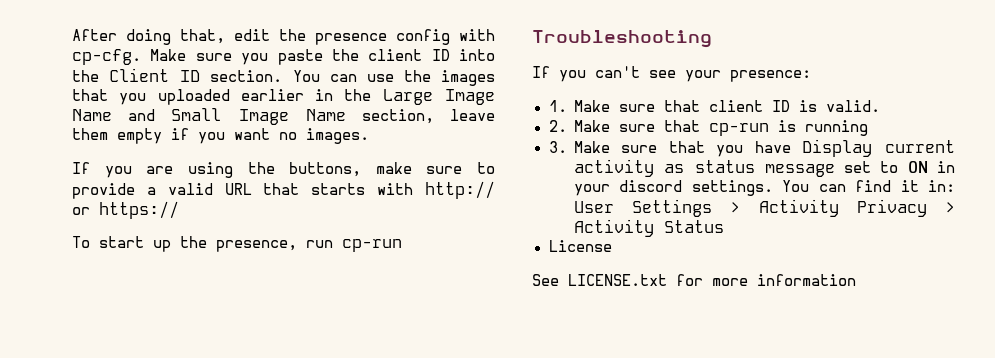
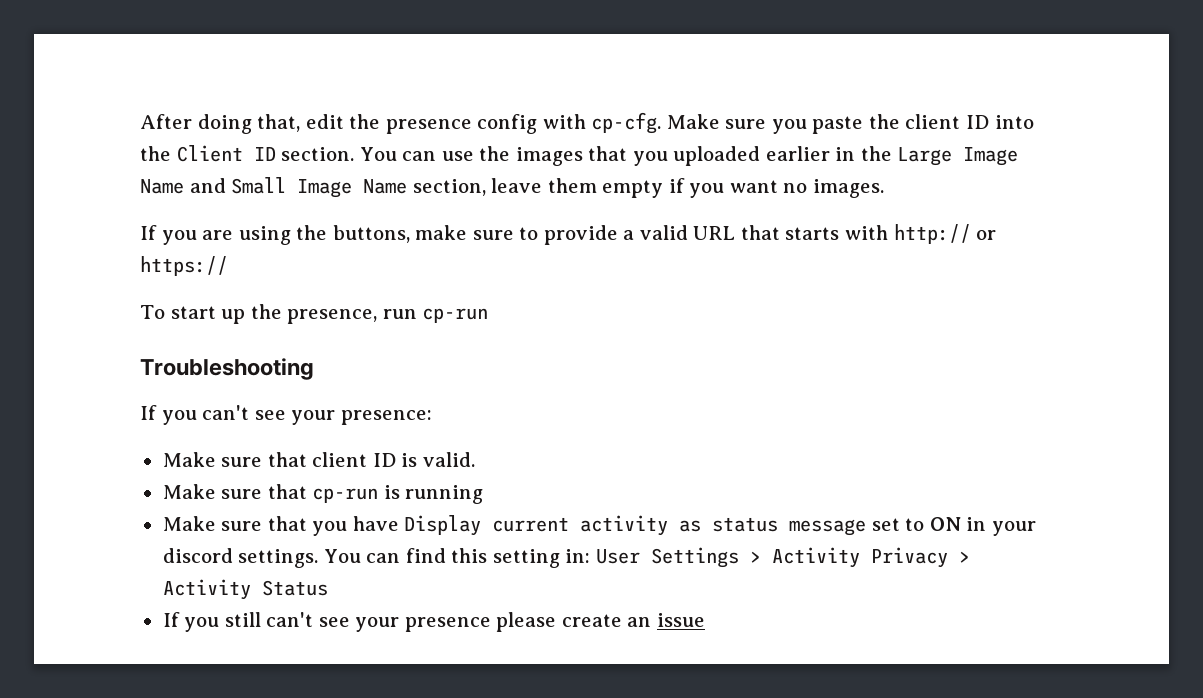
[548,100,567,112] 1. -> (432, 417) none
[548,120,567,132] 2. -> (475, 459) none
[548,141,567,153] 3. -> (484, 494) none
[900,180,919,192] it -> [451,548,560,568] this setting
[548,240,612,252] [532,274,856,286] License // See LICENSE.txt for more information -> [162,612,705,632] If you still can't see your presence please create an issue

